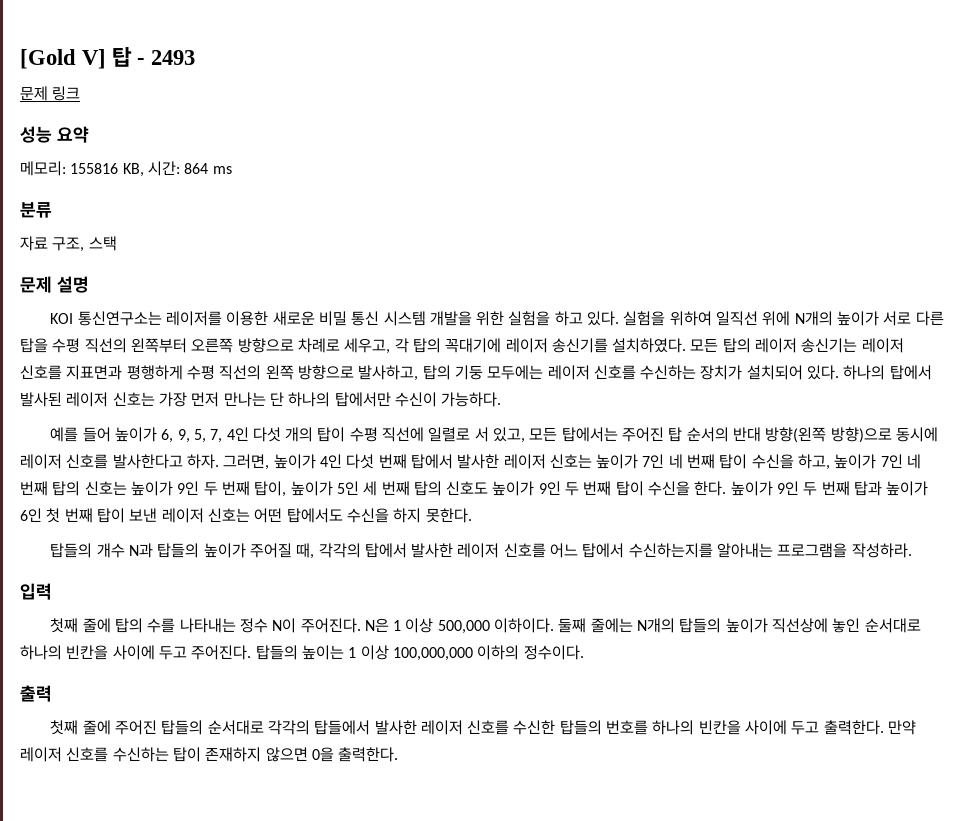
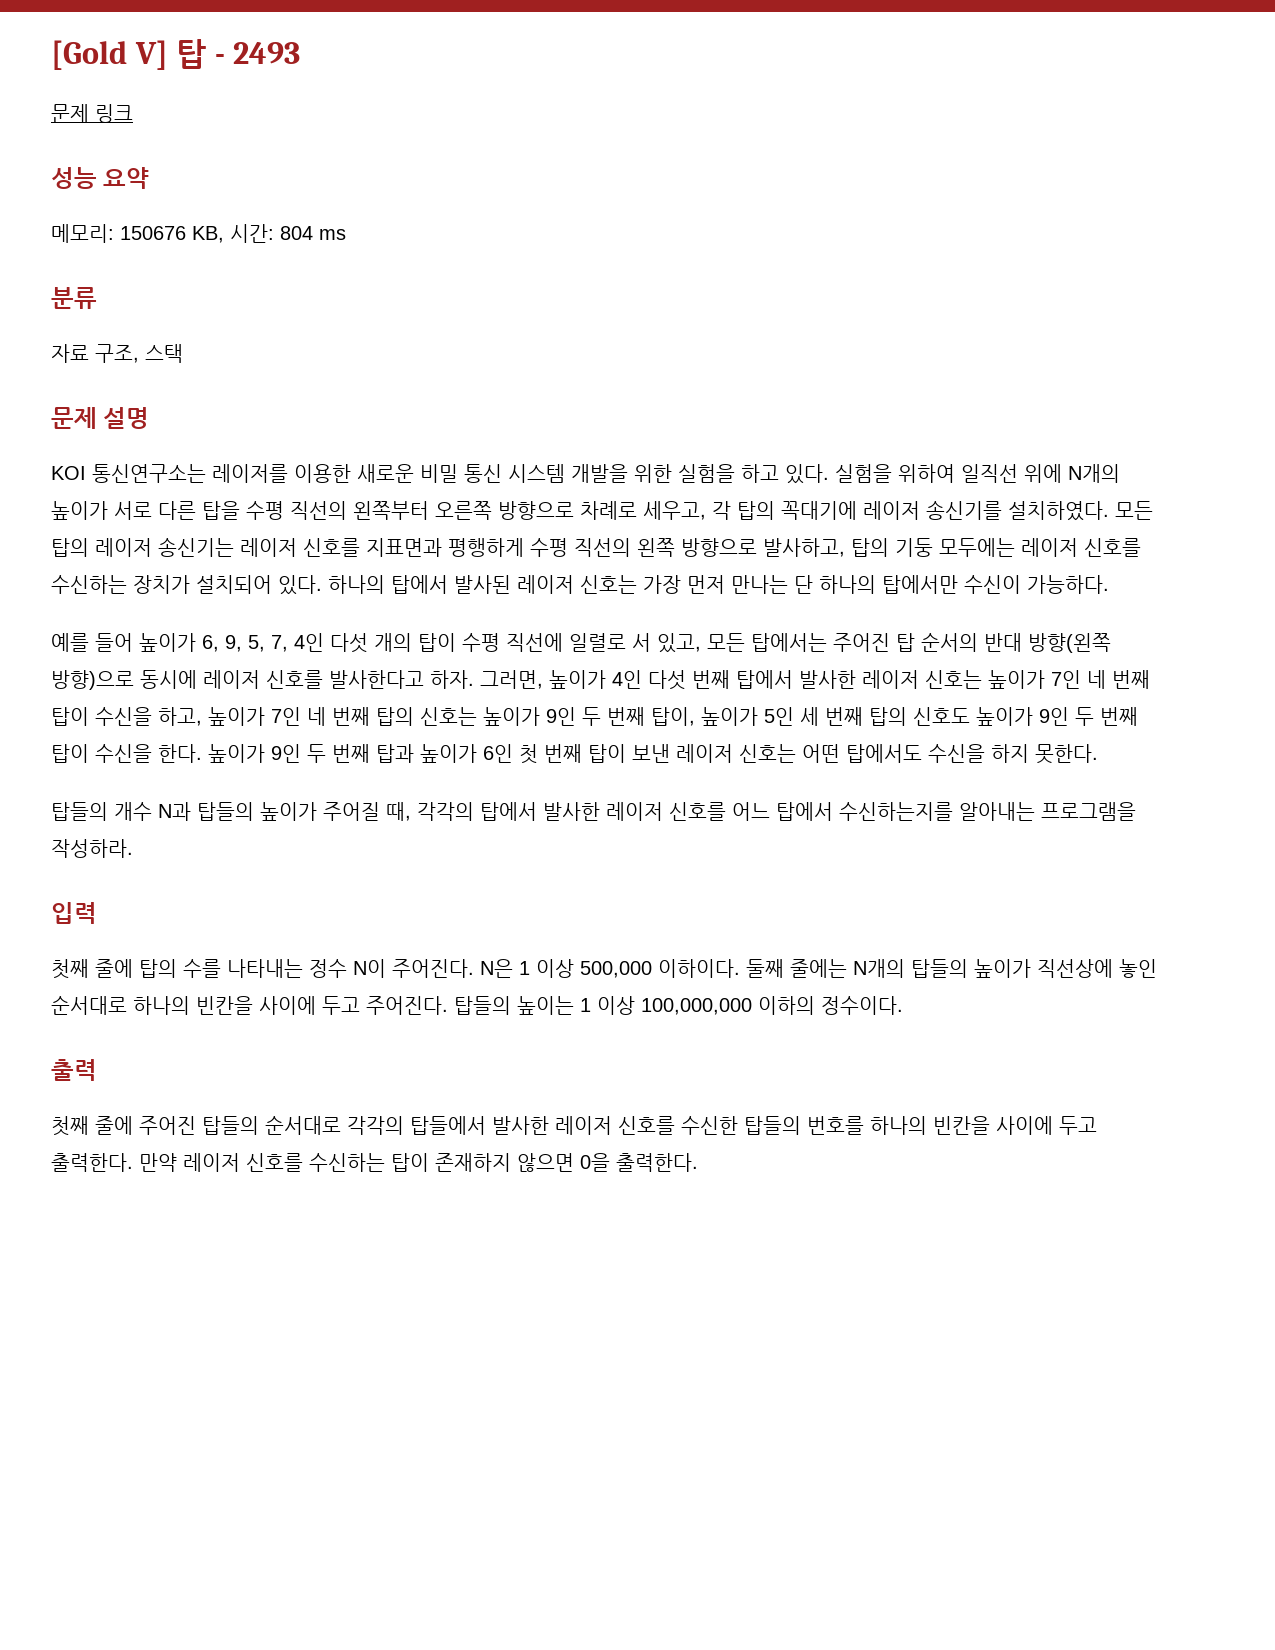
[70,163,119,174] 155816 -> [120,226,186,240] 150676
[184,163,209,174] 864 -> [280,226,313,240] 804

